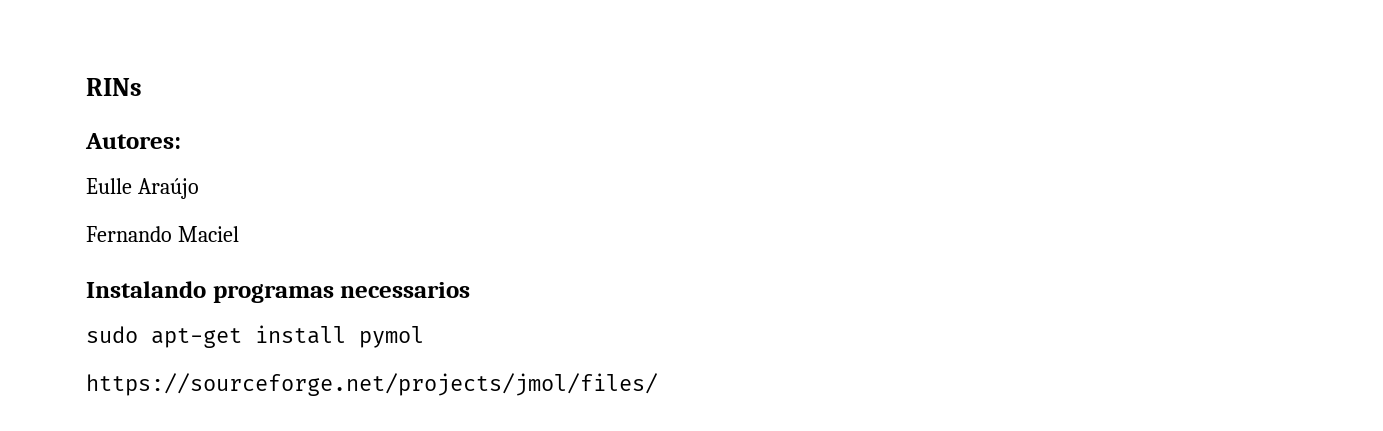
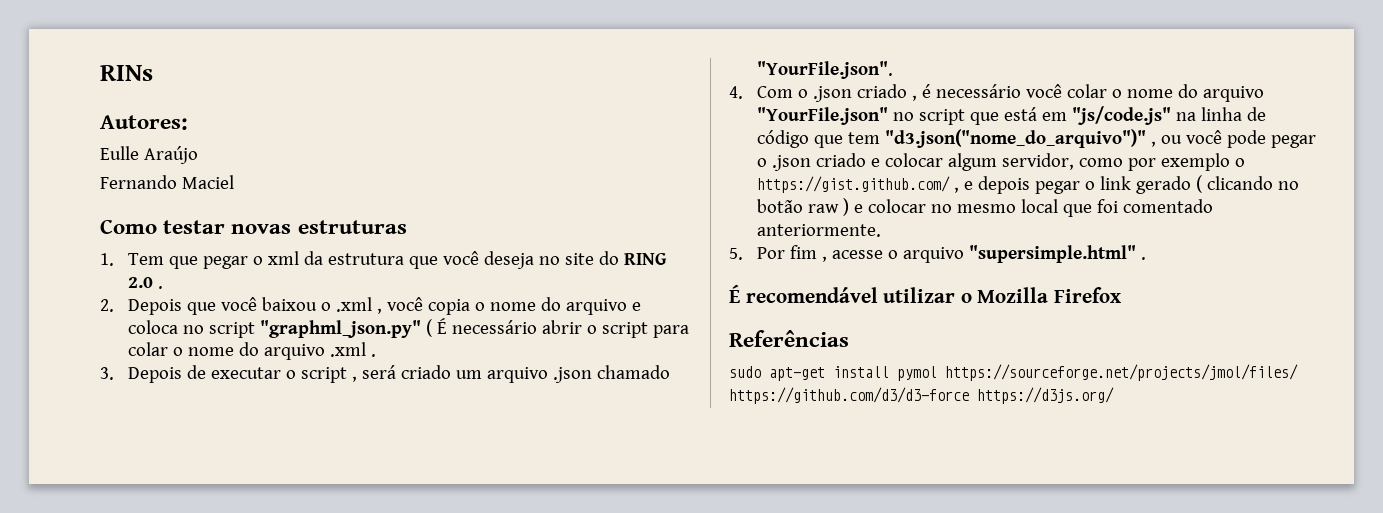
[86,281,471,303] Instalando programas necessarios -> [100,219,407,234] [100,251,667,269] [127,277,163,289] [100,297,641,315] [127,318,689,338] [127,342,376,360] [100,365,670,383] [756,61,893,79] [729,84,1264,102] [756,106,1266,125] [756,129,1316,148] [756,153,1245,171] [756,175,1299,194] [756,198,1213,217] [756,224,881,237] [729,245,1146,263] [729,284,1121,303] [729,330,849,347] Como testar novas estruturas // 1. Tem que pegar o xml da estrutura que você deseja no site do RING 2.0 . // 2. Depois que você baixou o .xml , você copia o nome do arquivo e coloca no script "graphml_json.py" ( É necessário abrir o script para colar o nome do arquivo .xml . // 3. Depois de executar o script , será criado um arquivo .json chamado "YourFile.json". // 4. Com o .json criado , é necessário você colar o nome do arquivo "YourFile.json" no script que está em "js/code.js" na linha de código que tem "d3.json("nome_do_arquivo")" , ou você pode pegar o .json criado e colocar algum servidor, como por exemplo o https://gist.github.com/ , e depois pegar o link gerado ( clicando no botão raw ) e colocar no mesmo local que foi comentado anteriormente. // 5. Por fim , acesse o arquivo "supersimple.html" . // É recomendável utilizar o Mozilla Firefox // Referências
[86,373,658,396] // https://sourceforge.net/projects/jmol/files/ -> [945,364,1298,381] [729,387,1114,404] https://sourceforge.net/projects/jmol/files/ https://github.com/d3/d3-force https://d3js.org/

